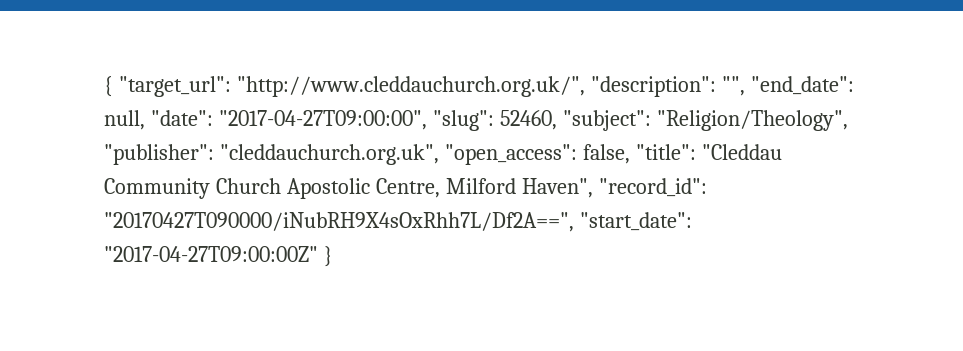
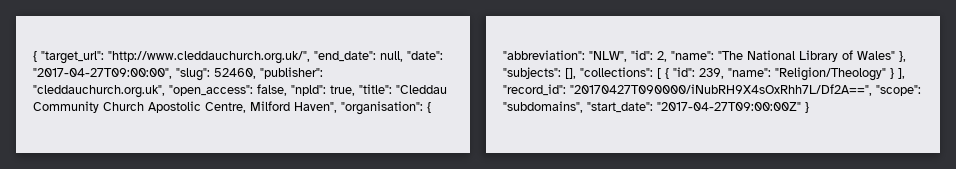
[590,76,745,97] "description": "", -> (310, 57) none
[562,110,848,131] "subject": "Religion/Theology", -> (256, 73) none
(630, 154) none -> [291,85,355,96] "npld": true,
[598,178,707,197] [104,212,574,232] "record_id": "20170427T090000/iNubRH9X4sOxRhh7L/Df2A==", -> [341,101,431,115] [503,50,906,62] [503,67,905,81] [503,84,921,96] [503,101,583,113] "organisation": { "abbreviation": "NLW", "id": 2, "name": "The National Library of Wales" }, "subjects": [], "collections": [ { "id": 239, "name": "Religion/Theology" } ], "record_id": "20170427T090000/iNubRH9X4sOxRhh7L/Df2A==", "scope": "subdomains",

